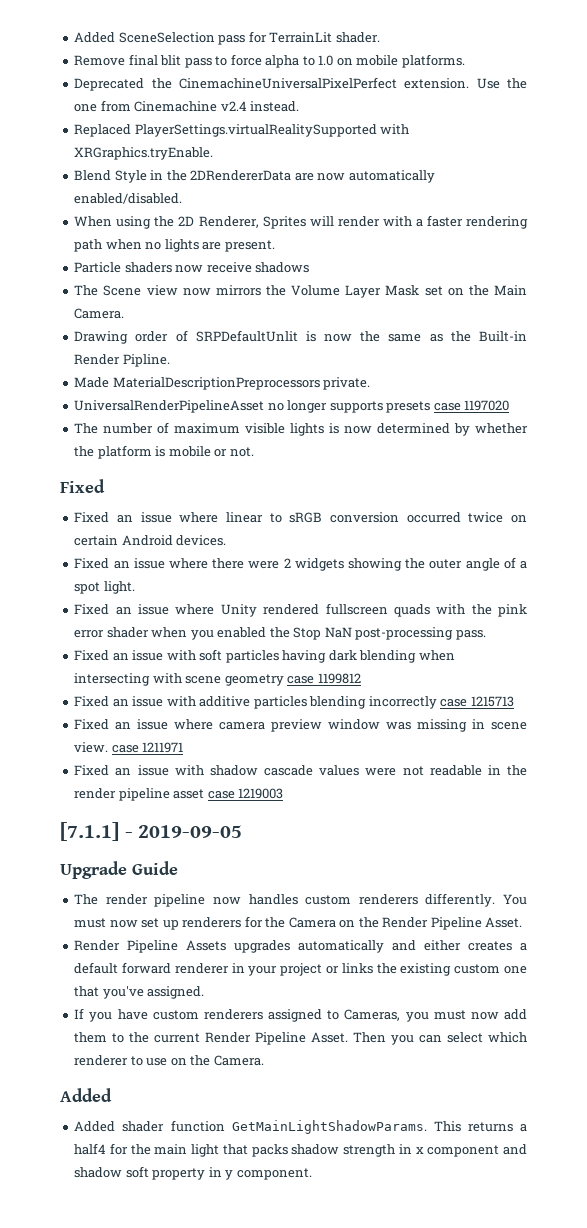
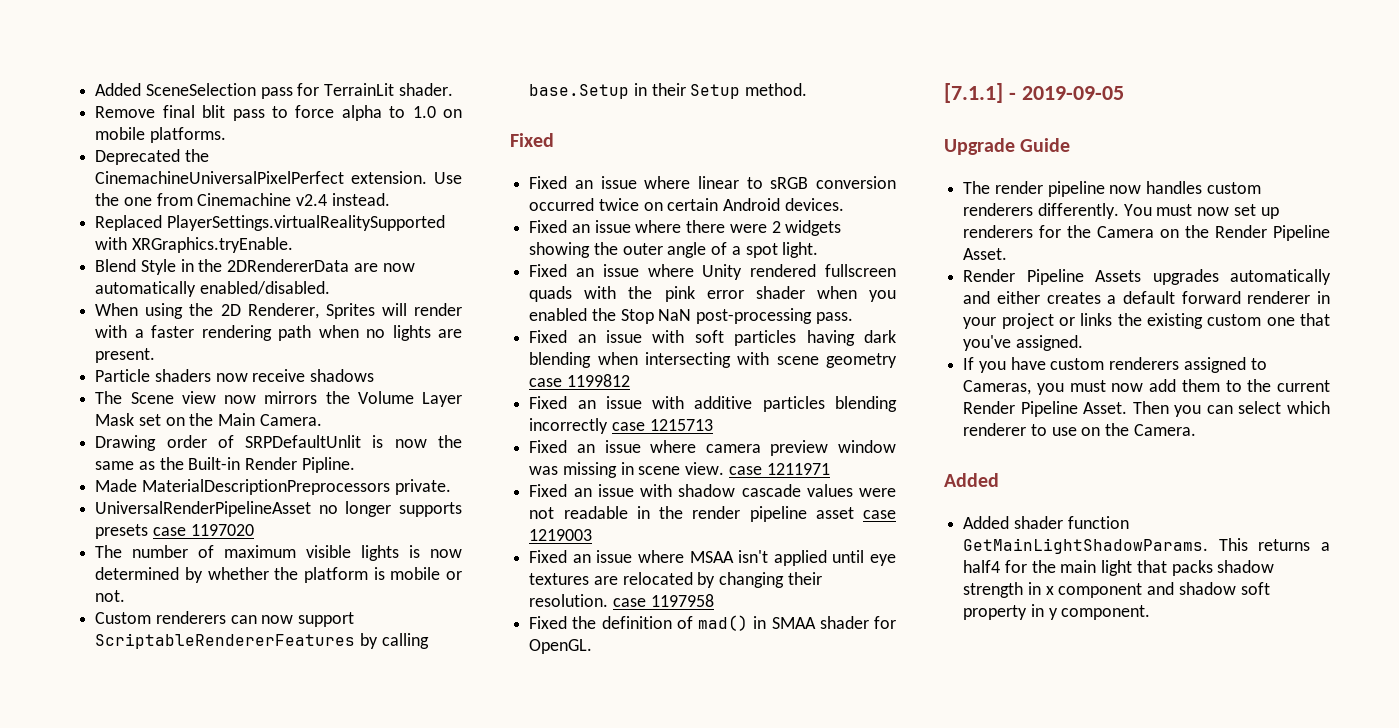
(254, 452) none -> [95,611,355,627] [95,633,429,649] [529,83,808,99] // Custom renderers can now support ScriptableRendererFeatures by calling base.Setup in their Setup method.
(284, 793) none -> [529,550,896,566] [529,572,822,588] [529,594,714,607] [529,615,896,631] [529,639,593,654] // Fixed an issue where MSAA isn't applied until eye textures are relocated by changing their resolution. case 1197958 // Fixed the definition of mad() in SMAA shader for OpenGL.

